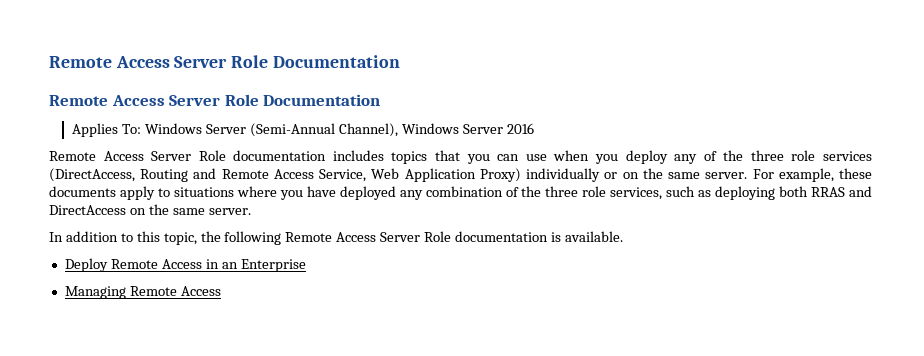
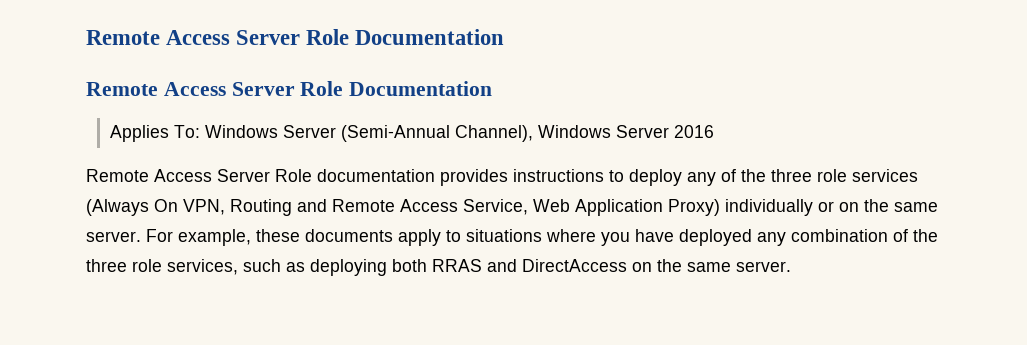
[332,150,618,164] includes topics that you can use when you -> [440,169,624,186] provides instructions to
[49,168,135,182] (DirectAccess, -> [86,199,225,216] (Always On VPN,
[49,231,623,245] [64,258,306,272] [64,286,221,299] // In addition to this topic, the following Remote Access Server Role documentation is available. // Deploy Remote Access in an Enterprise // Managing Remote Access -> (791, 266) none

